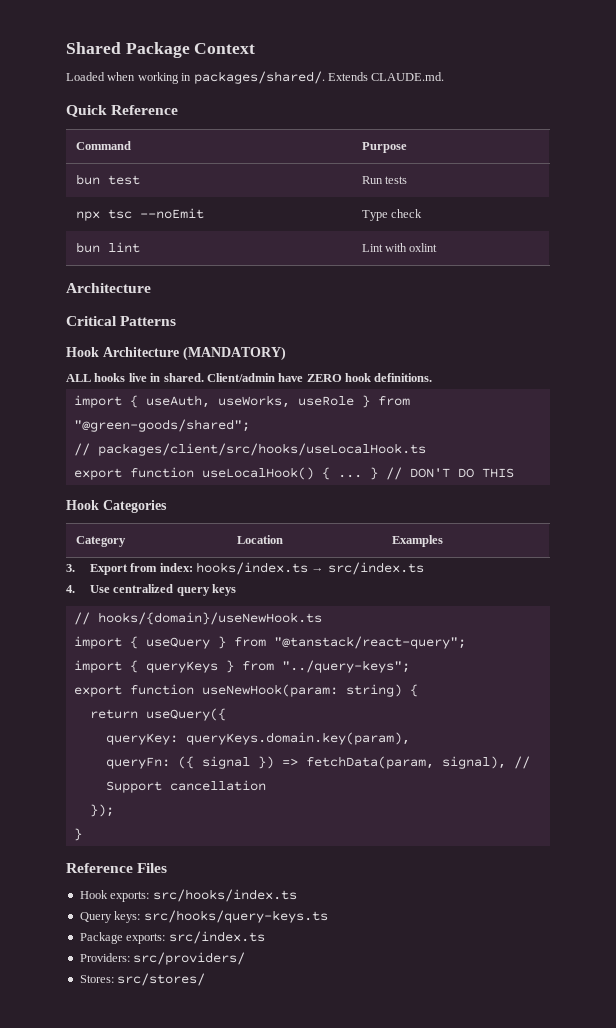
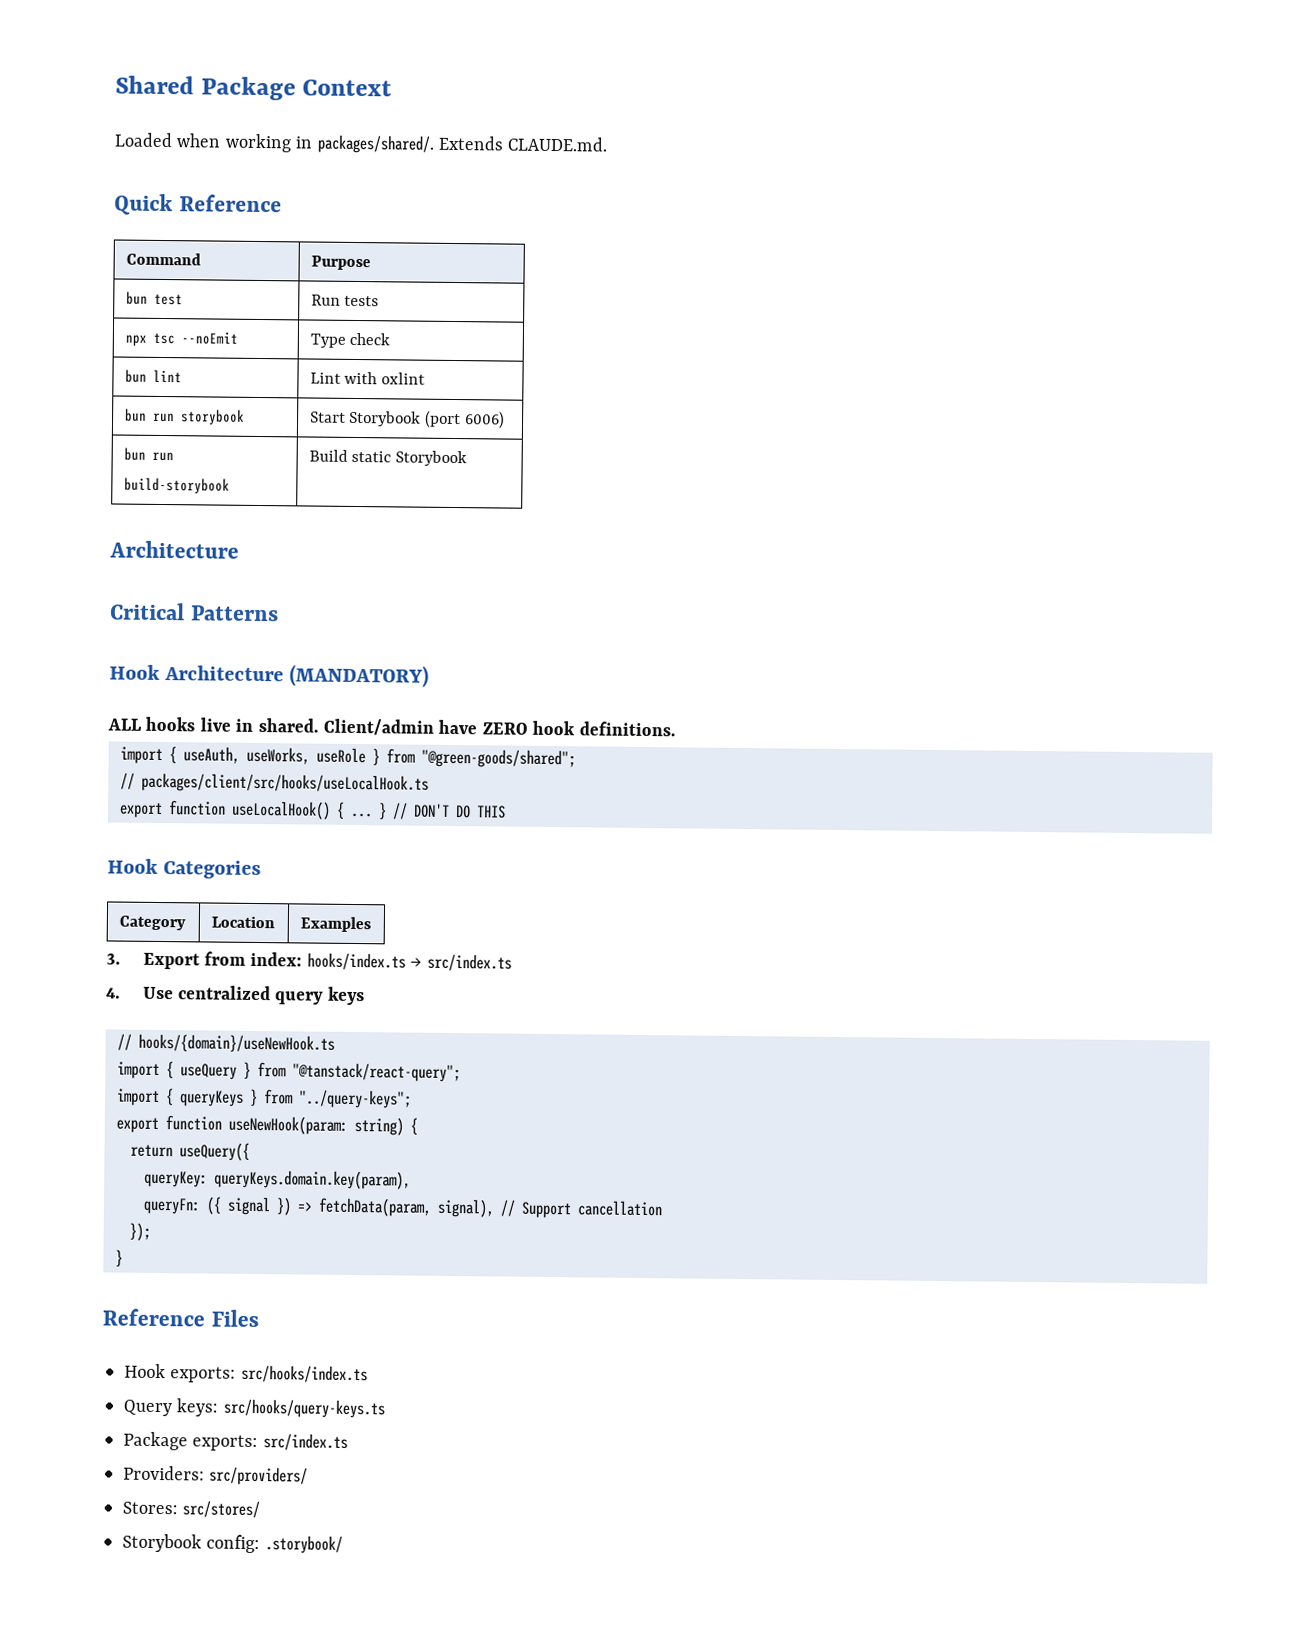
(438, 247) none -> [124,408,245,425] [309,410,506,429] [123,447,174,462] [123,477,230,494] [308,449,468,467] // bun run storybook | Start Storybook (port 6006) // bun run build-storybook | Build static Storybook
(206, 979) none -> [122,1533,343,1554] // Storybook config: .storybook/

